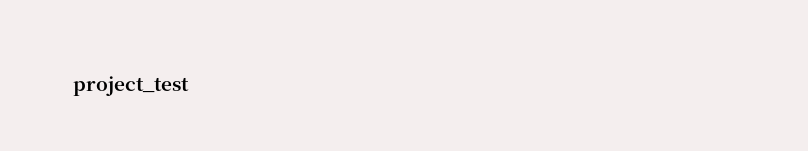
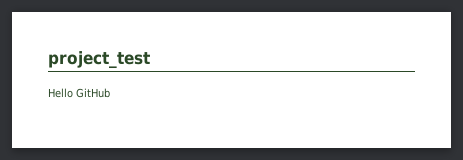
(189, 86) none -> [48,88,110,98] // Hello GitHub

